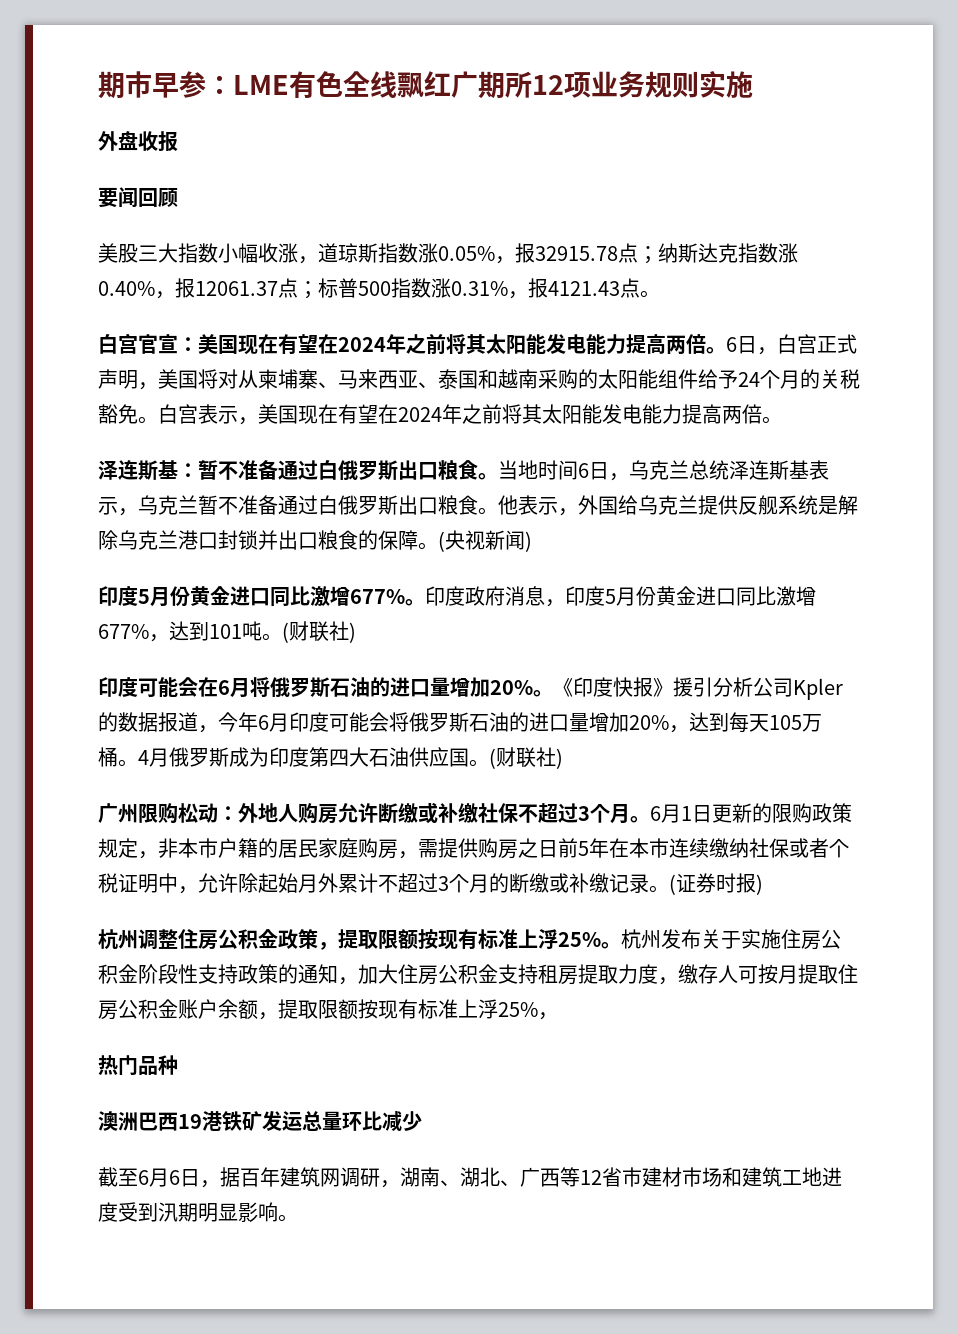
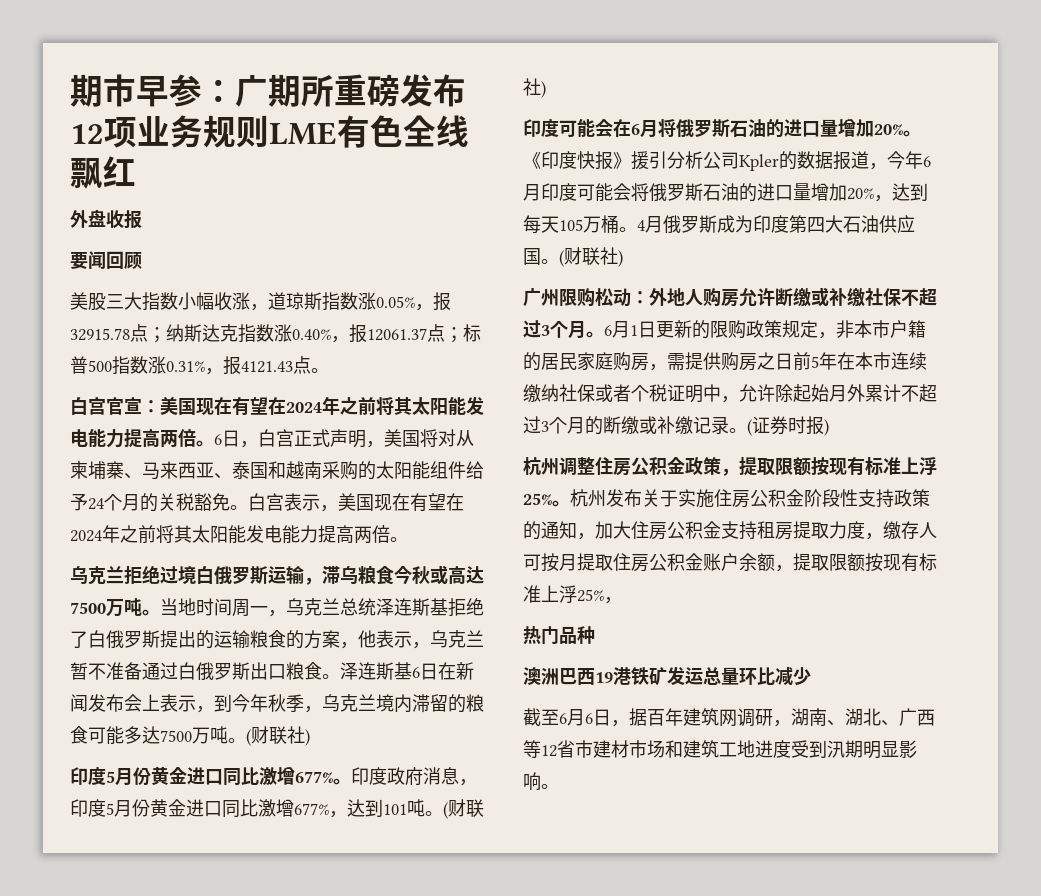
[233,71,753,99] LME有色全线飘红广期所12项业务规则实施 -> [235,74,466,107] [70,115,469,148] [70,156,136,189] 广期所重磅发布12项业务规则LME有色全线飘红
[98,460,478,480] 泽连斯基：暂不准备通过白俄罗斯出口粮食 -> [70,565,484,585] [70,598,142,617] 乌克兰拒绝过境白俄罗斯运输，滞乌粮食今秋或高达7500万吨
[578,462,609,480] 6日 -> [232,599,268,617] 周一
(809, 469) none -> [448,598,484,617] [70,630,376,649] 拒绝了白俄罗斯提出的运输粮食的方案，他
[498,495,858,516] [98,530,525,552] 他表示，外国给乌克兰提供反舰系统是解除乌克兰港口封锁并出口粮食的保障。(央视新闻 -> [340,662,474,680] [70,694,484,713] [70,726,305,746] 泽连斯基6日在新闻发布会上表示，到今年秋季，乌克兰境内滞留的粮食可能多达7500万吨。(财联社

